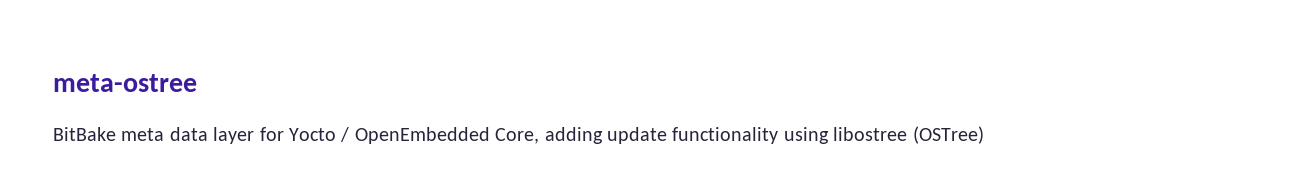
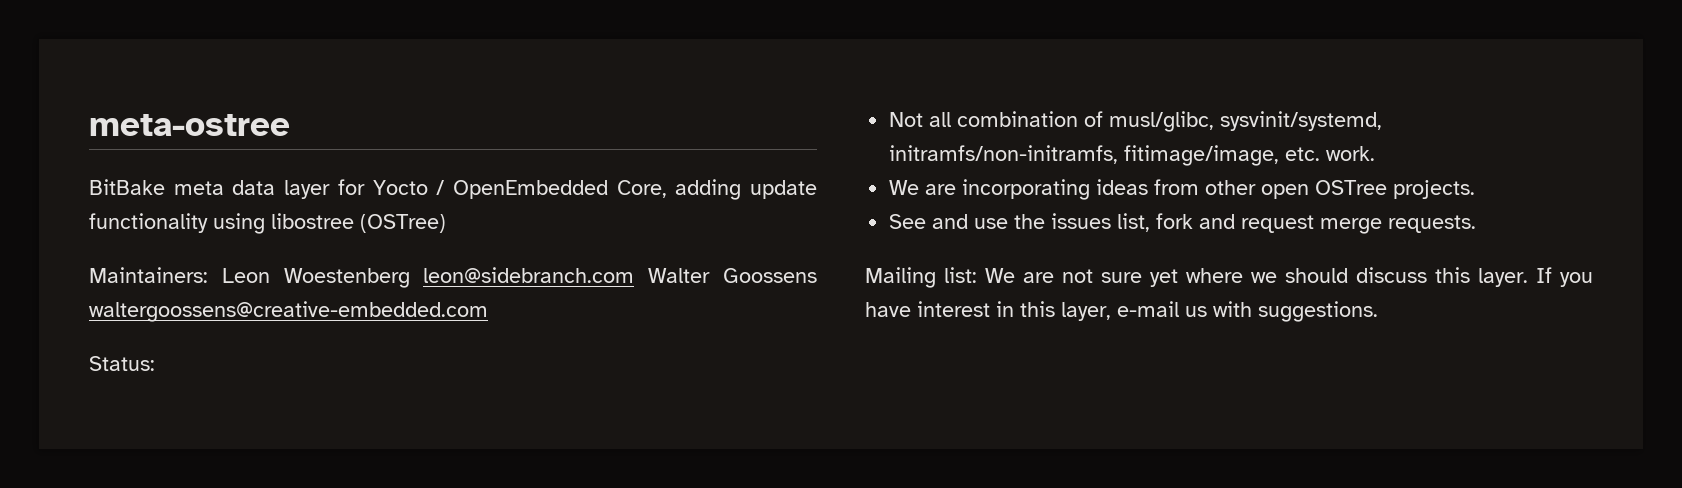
(984, 135) none -> [89,267,817,288] [89,301,488,322] [89,356,155,371] [889,111,1383,132] [889,145,1376,166] [889,179,1476,200] [889,213,1477,234] [865,267,1593,288] [865,301,1378,322] // Maintainers: Leon Woestenberg leon@sidebranch.com Walter Goossens waltergoossens@creative-embedded.com // Status: // Not all combination of musl/glibc, sysvinit/systemd, initramfs/non-initramfs, fitimage/image, etc. work. // We are incorporating ideas from other open OSTree projects. // See and use the issues list, fork and request merge requests. // Mailing list: We are not sure yet where we should discuss this layer. If you have interest in this layer, e-mail us with suggestions.

